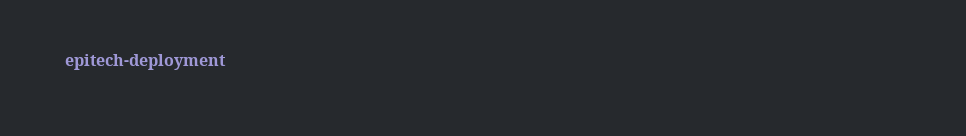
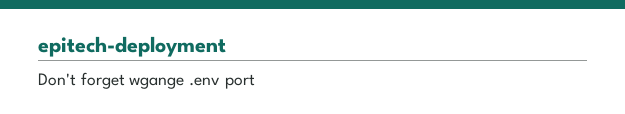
(226, 62) none -> [38,72,255,89] // Don't forget wgange .env port

